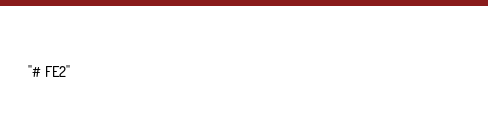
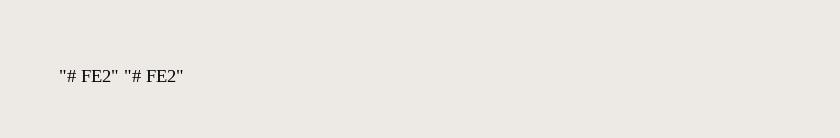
[28,65,70,77] "# FE2" -> [59,70,184,82] "# FE2" "# FE2"

